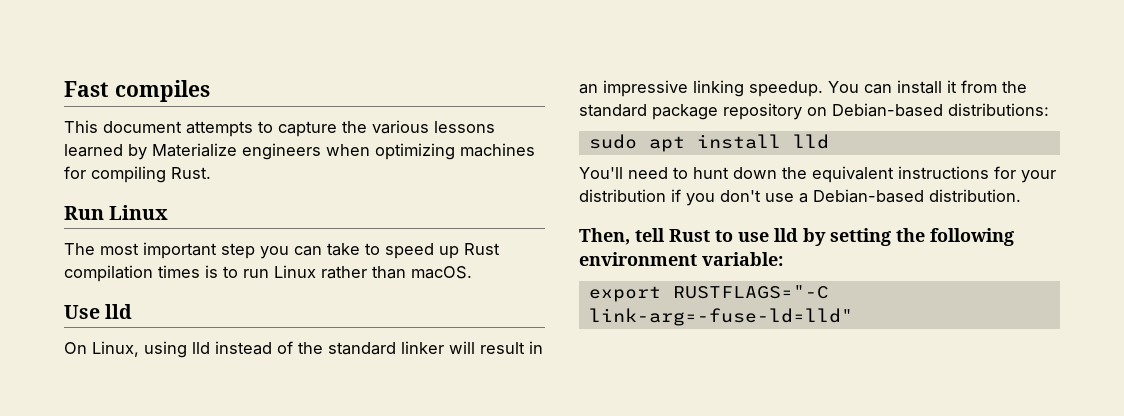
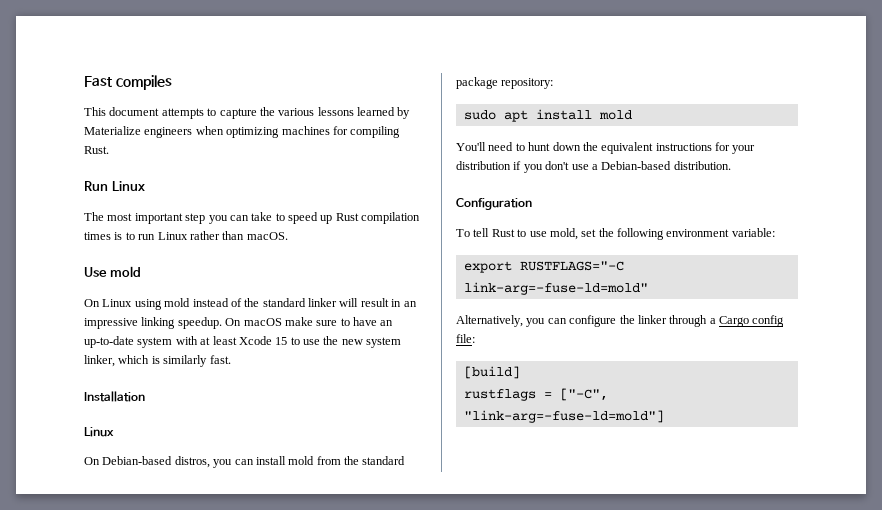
[105,304,133,319] [64,341,210,358] lld // On Linux, using lld -> [109,266,141,277] [84,298,191,310] mold // On Linux using mold
[828,81,859,93] You -> [225,317,394,326] [84,336,402,348] [84,355,231,367] [84,391,145,402] [84,427,114,437] [84,456,233,468] On macOS make sure to have an up-to-date system with at least Xcode 15 to use the new system linker, which is similarly fast. // Installation // Linux // On Debian-based distros, you
[947,80,957,93] it -> [288,456,315,465] mold
[723,103,1049,120] repository on Debian-based distributions: -> [501,78,554,89] repository:
[792,134,829,149] lld -> [598,110,632,120] mold
[579,228,630,245] Then, -> [456,198,532,210] [456,229,470,237] Configuration // To
[774,228,891,246] lld by setting -> [549,228,597,240] mold, set
[588,308,853,326] link-arg=-fuse-ld=lld" -> [463,282,648,295] [456,315,785,327] [456,334,475,343] [463,366,520,379] [463,388,608,401] [463,410,664,423] link-arg=-fuse-ld=mold" // Alternatively, you can configure the linker through a Cargo config file: // [build] // rustflags = ["-C", "link-arg=-fuse-ld=mold"]

